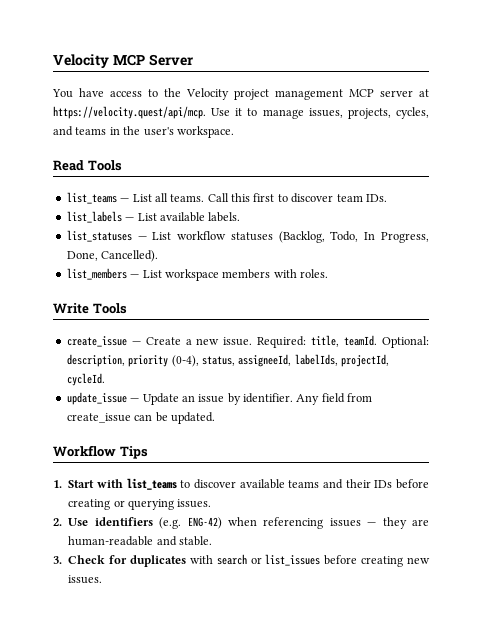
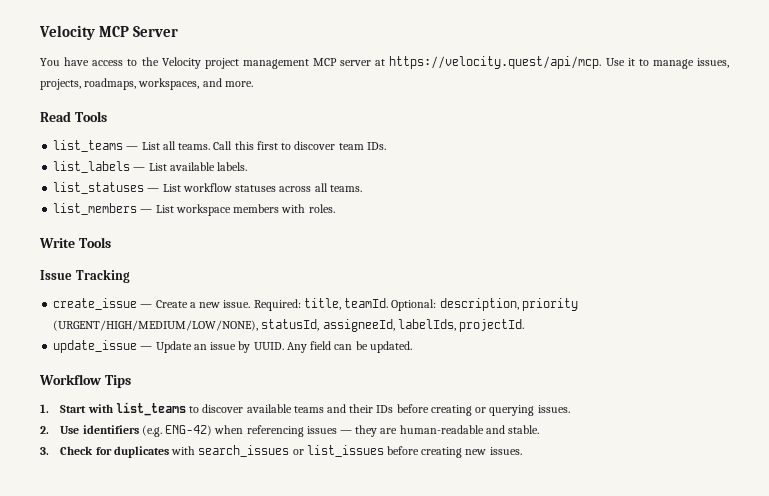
[396,107,429,119] [53,126,234,138] cycles, and teams in the user's workspace. -> [84,78,253,90] roadmaps, workspaces, and more.
[278,231,429,243] [66,250,159,262] (Backlog, Todo, In Progress, Done, Cancelled). -> [279,183,362,192] across all teams.
(127, 308) none -> [40,269,130,283] // Issue Tracking
[171,354,389,367] [66,373,105,386] (0-4), status, assigneeId, labelIds, projectId, cycleId. -> [53,319,525,332] (URGENT/HIGH/MEDIUM/LOW/NONE), statusId, assigneeId, labelIds, projectId.
[243,393,293,403] identifier. -> [253,342,284,350] UUID.
[347,393,373,402] [66,413,131,423] from create_issue -> (332, 345) none
[216,554,247,565] search -> [198,445,290,457] search_issues

